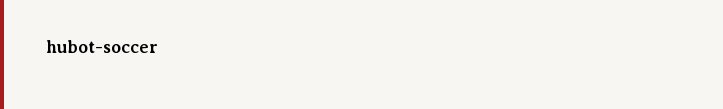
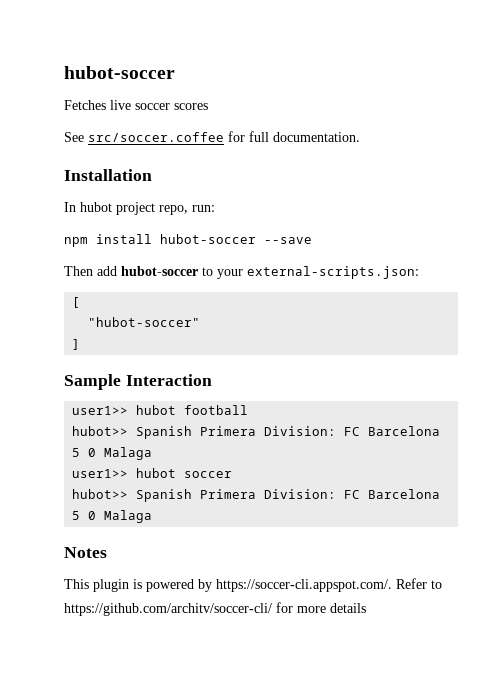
[46,40,158,53] hubot-soccer -> [64,66,175,79] [64,100,208,110] [64,131,360,142] [64,169,152,181] [64,202,215,215] [64,234,312,247] [64,266,419,279] [72,297,81,308] [88,317,201,327] [72,339,81,350] [64,374,212,390] [72,405,249,415] [72,426,441,439] [72,447,153,460] [72,468,233,478] [72,489,441,502] [72,510,153,523] [64,547,107,558] [64,578,442,592] [64,602,366,616] hubot-soccer // Fetches live soccer scores // See src/soccer.coffee for full documentation. // Installation // In hubot project repo, run: // npm install hubot-soccer --save // Then add hubot-soccer to your external-scripts.json: // [ // "hubot-soccer" // ] // Sample Interaction // user1>> hubot football // hubot>> Spanish Primera Division: FC Barcelona 5 0 Malaga // user1>> hubot soccer // hubot>> Spanish Primera Division: FC Barcelona 5 0 Malaga // Notes // This plugin is powered by https://soccer-cli.appspot.com/. Refer to https://github.com/architv/soccer-cli/ for more details

